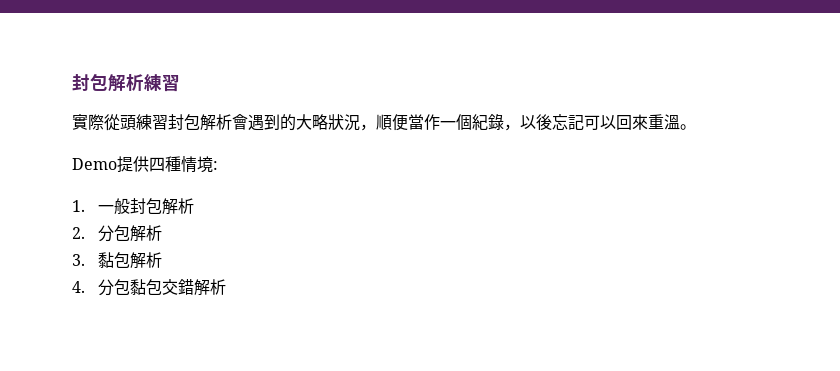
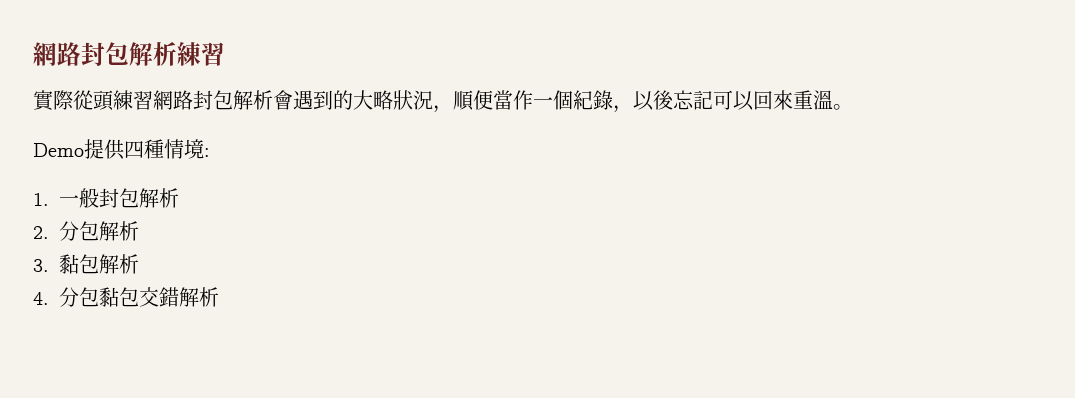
(72, 82) none -> [33,42,81,66] 網路
(168, 122) none -> [153,90,193,110] 網路

